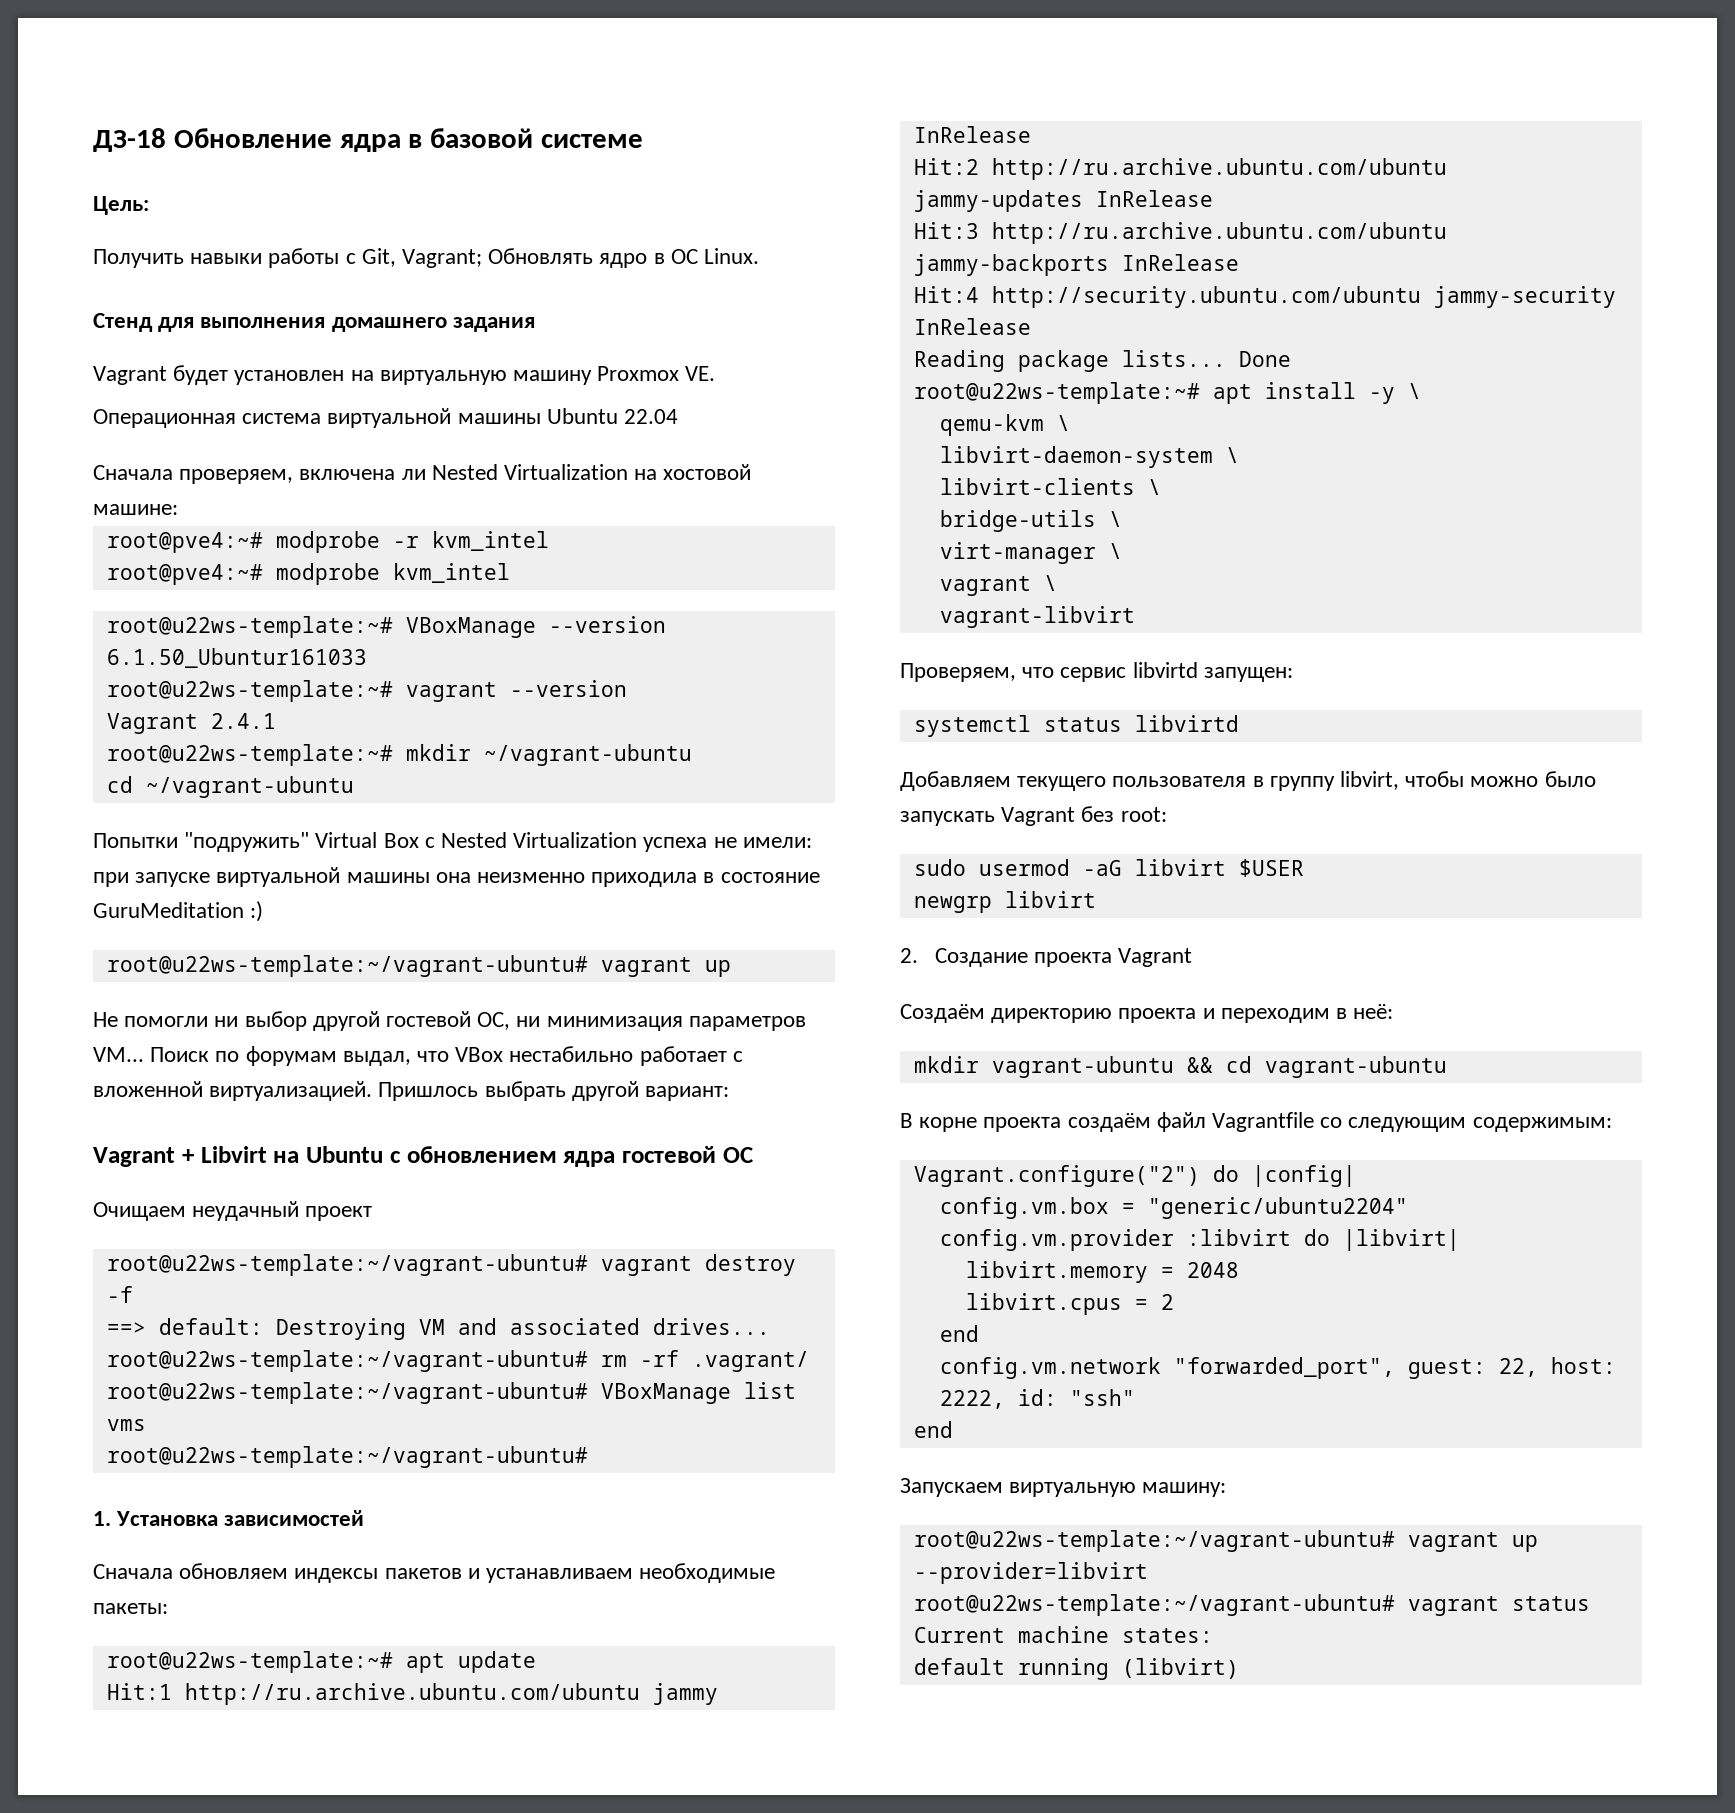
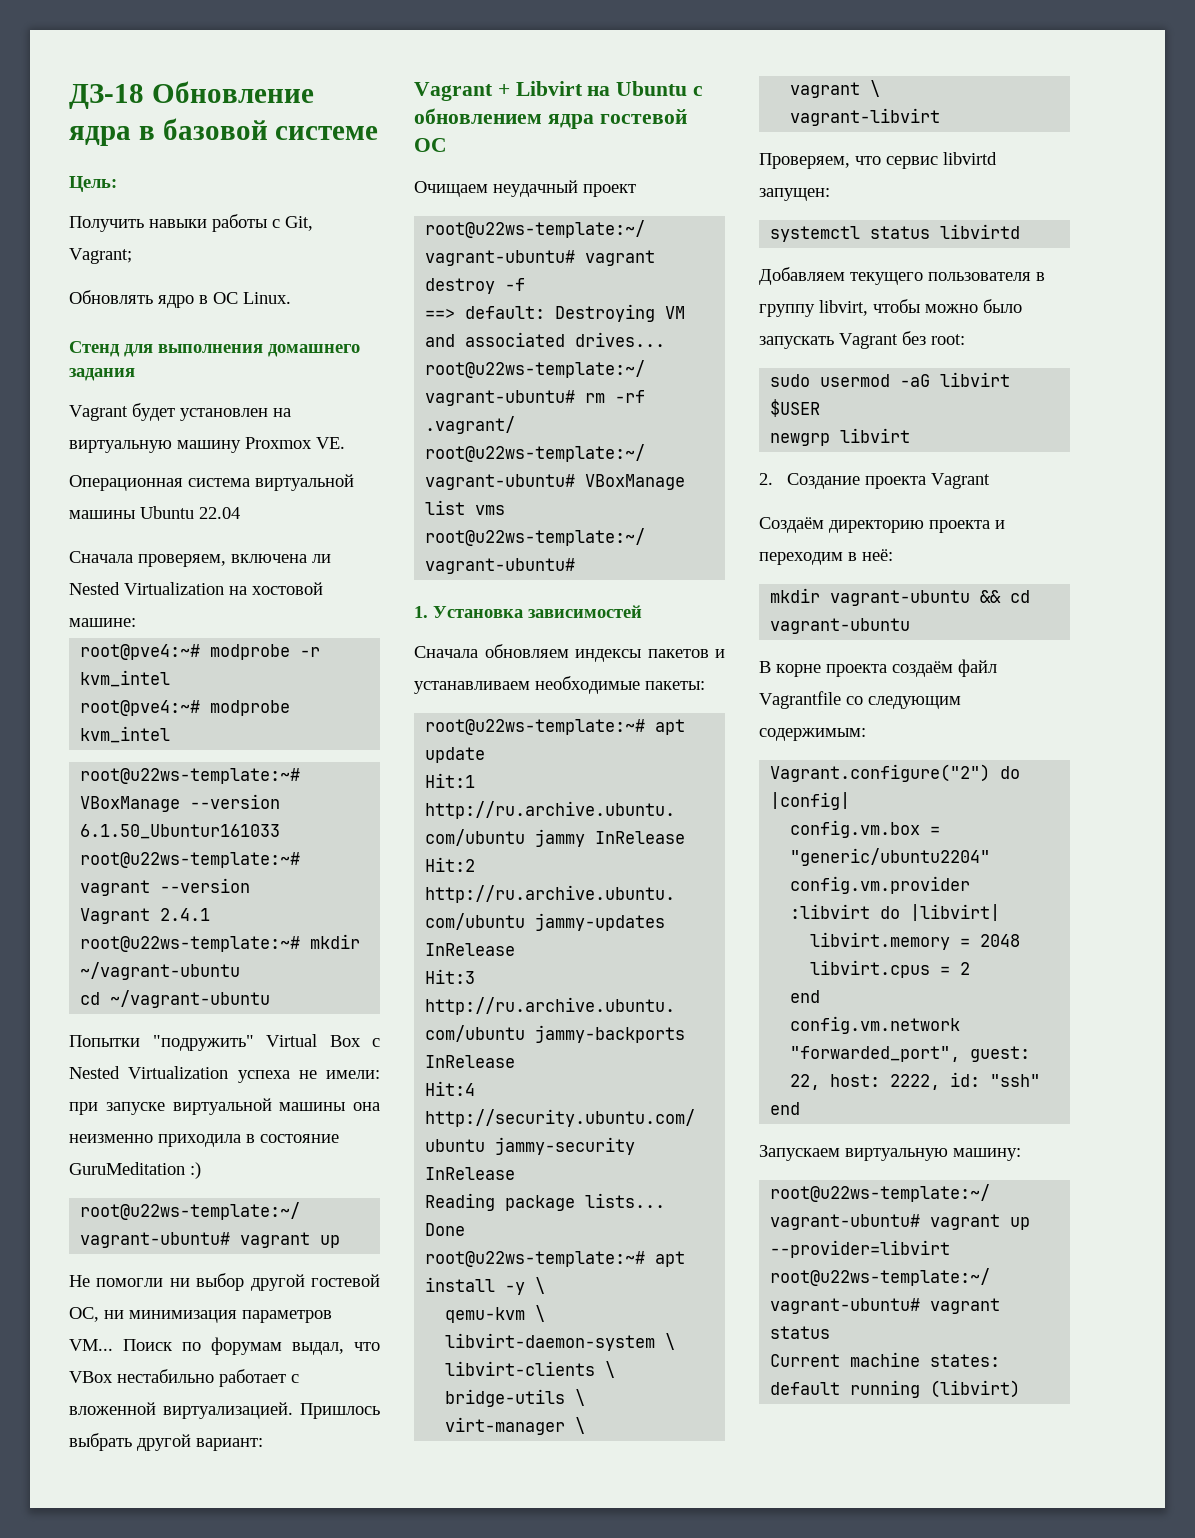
(483, 258) none -> (132, 256) //

